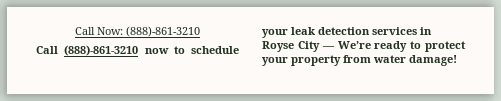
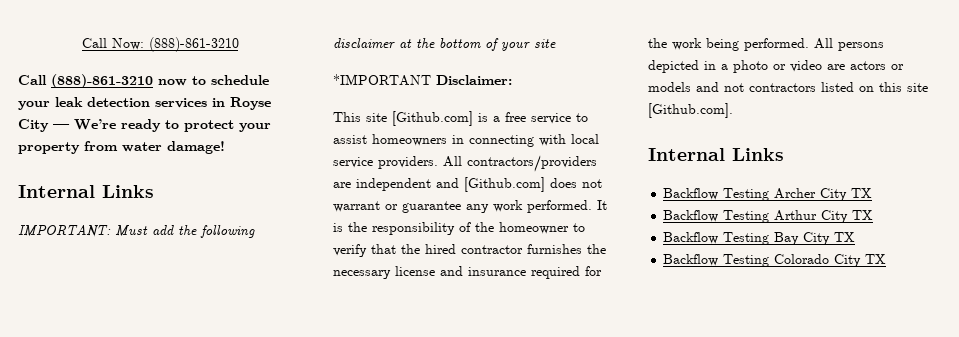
(457, 60) none -> [18,185,154,198] [18,225,255,238] [333,38,556,51] [333,74,512,86] [333,111,588,126] [333,134,599,147] [333,155,597,172] [333,177,602,192] [333,200,607,213] [333,222,585,235] [333,244,606,257] [333,266,602,279] [648,38,884,51] [648,60,904,73] [648,82,928,92] [648,103,733,118] [648,148,784,161] [663,188,873,201] [663,210,874,223] [663,232,856,245] [663,254,887,267] // Internal Links // IMPORTANT: Must add the following disclaimer at the bottom of your site // *IMPORTANT Disclaimer: // This site [Github.com] is a free service to assist homeowners in connecting with local service providers. All contractors/providers are independent and [Github.com] does not warrant or guarantee any work performed. It is the responsibility of the homeowner to verify that the hired contractor furnishes the necessary license and insurance required for the work being performed. All persons depicted in a photo or video are actors or models and not contractors listed on this site [Github.com]. // Internal Links // Backflow Testing Archer City TX // Backflow Testing Arthur City TX // Backflow Testing Bay City TX // Backflow Testing Colorado City TX

